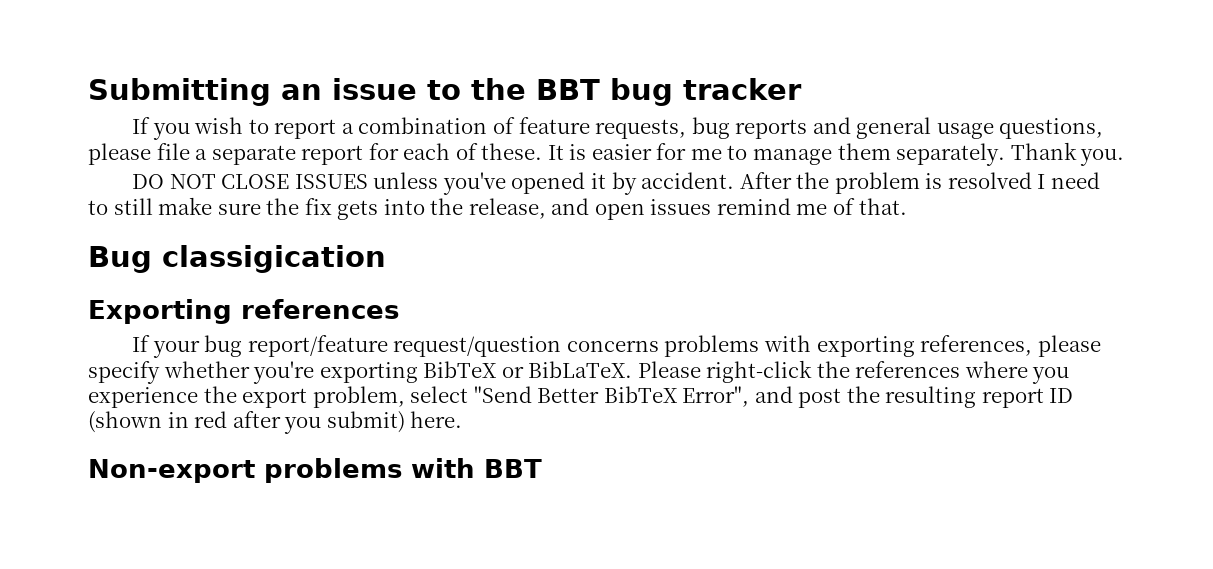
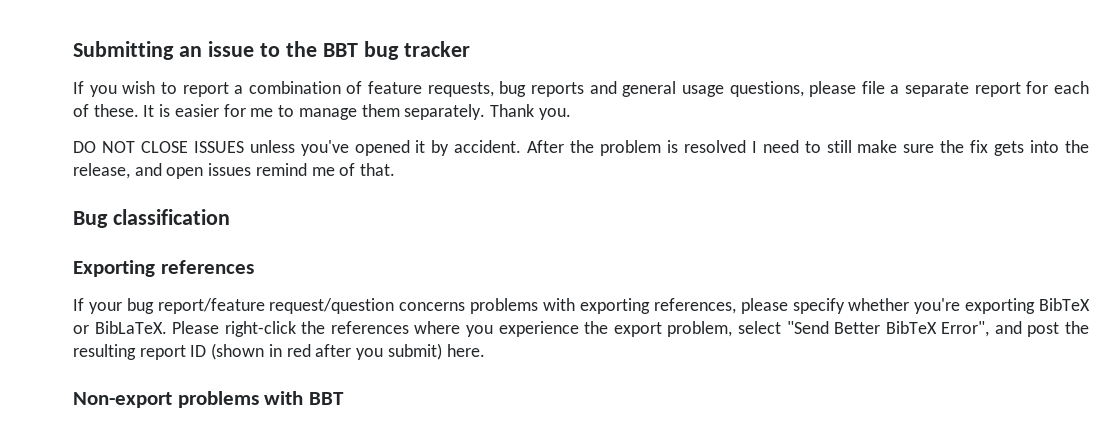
[162,245,386,273] classigication -> [112,209,230,225] classification

